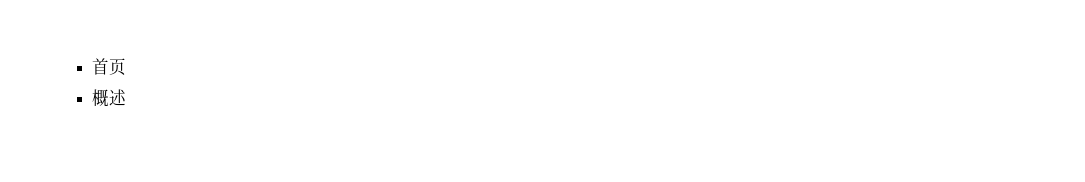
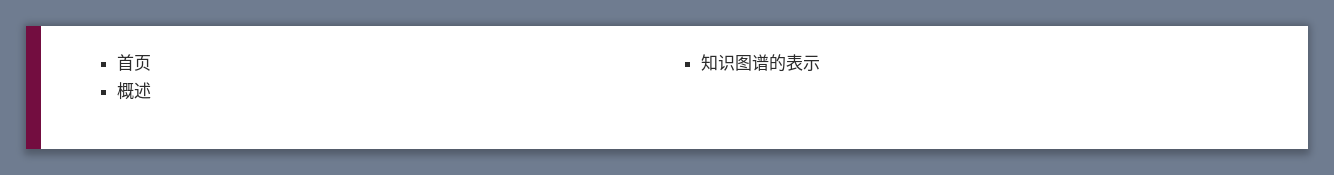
(127, 97) none -> [700,54,820,72] // 知识图谱的表示

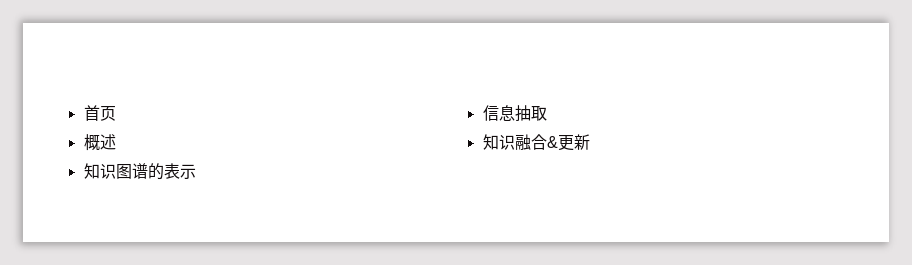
(820, 63) none -> [482,105,547,121] [482,134,590,151] // 信息抽取 // 知识融合&更新

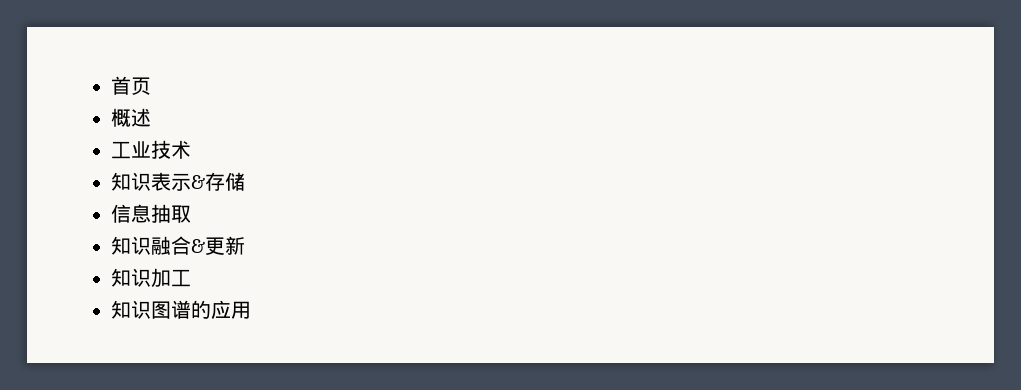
[83,163,164,180] // 知识图谱的 -> [111,140,191,159] [111,172,151,191] // 工业技术 // 知识
(196, 171) none -> [191,172,245,191] &存储
(590, 142) none -> [111,268,191,288] [111,300,251,319] // 知识加工 // 知识图谱的应用

